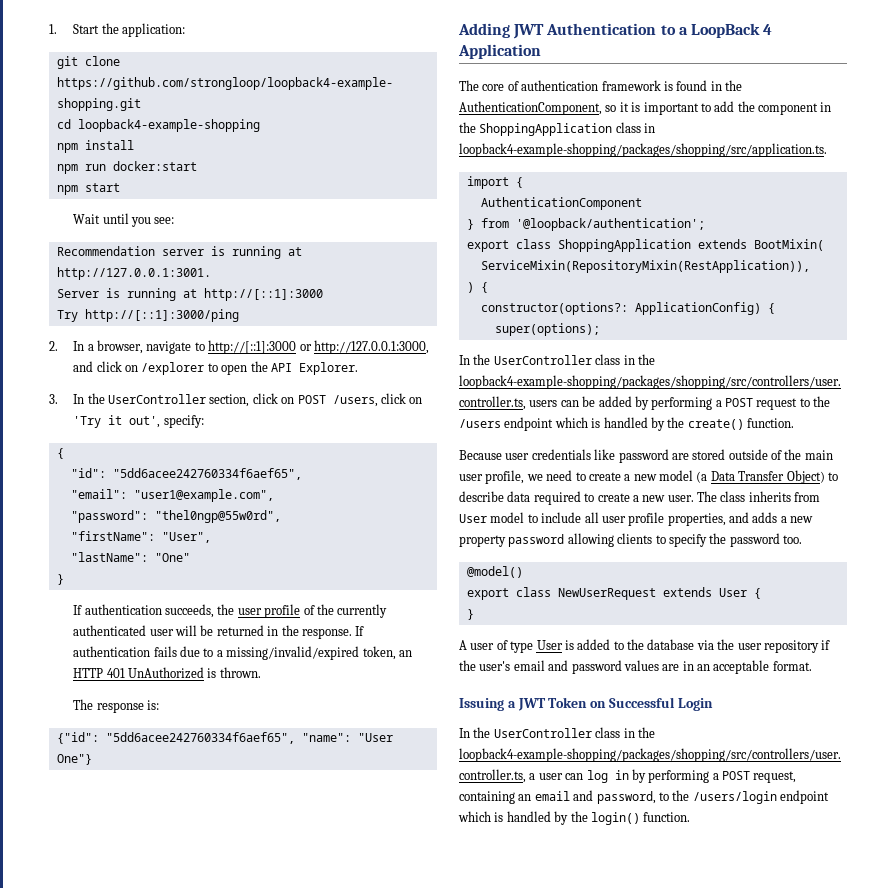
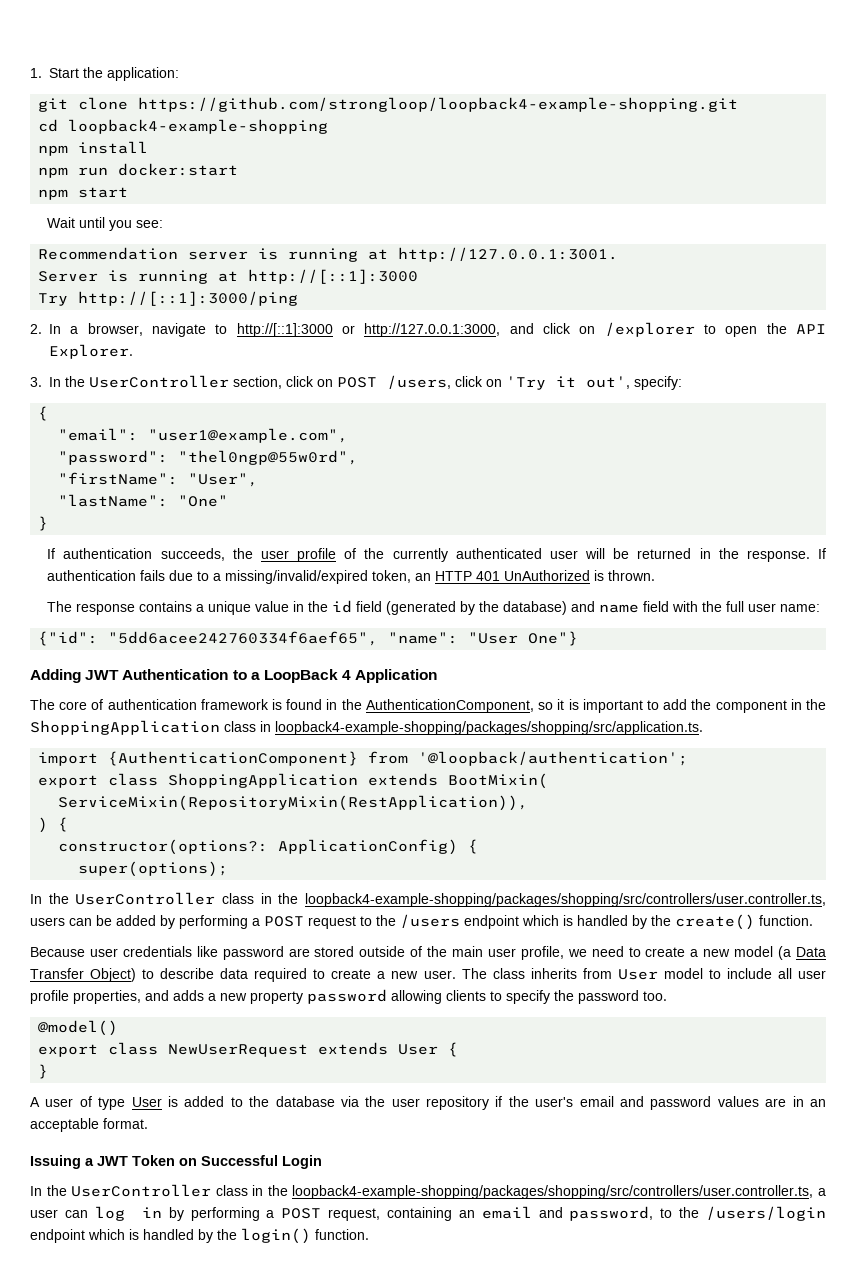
[70,468,302,480] // "id": "5dd6acee242760334f6aef65", -> (49, 413) none
[147,700,160,710] is: -> [139,600,821,615] contains a unique value in the id field (generated by the database) and name field with the full user name:
[515,177,523,188] [480,197,642,210] [466,219,474,230] { // AuthenticationComponent // } -> [108,751,359,766] {AuthenticationComponent}

